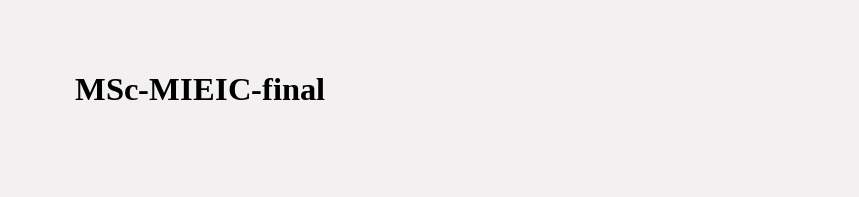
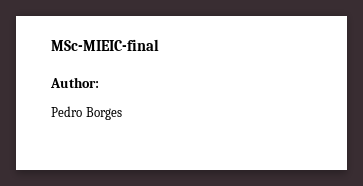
(325, 89) none -> [50,77,99,88] [51,106,122,120] // Author: // Pedro Borges

